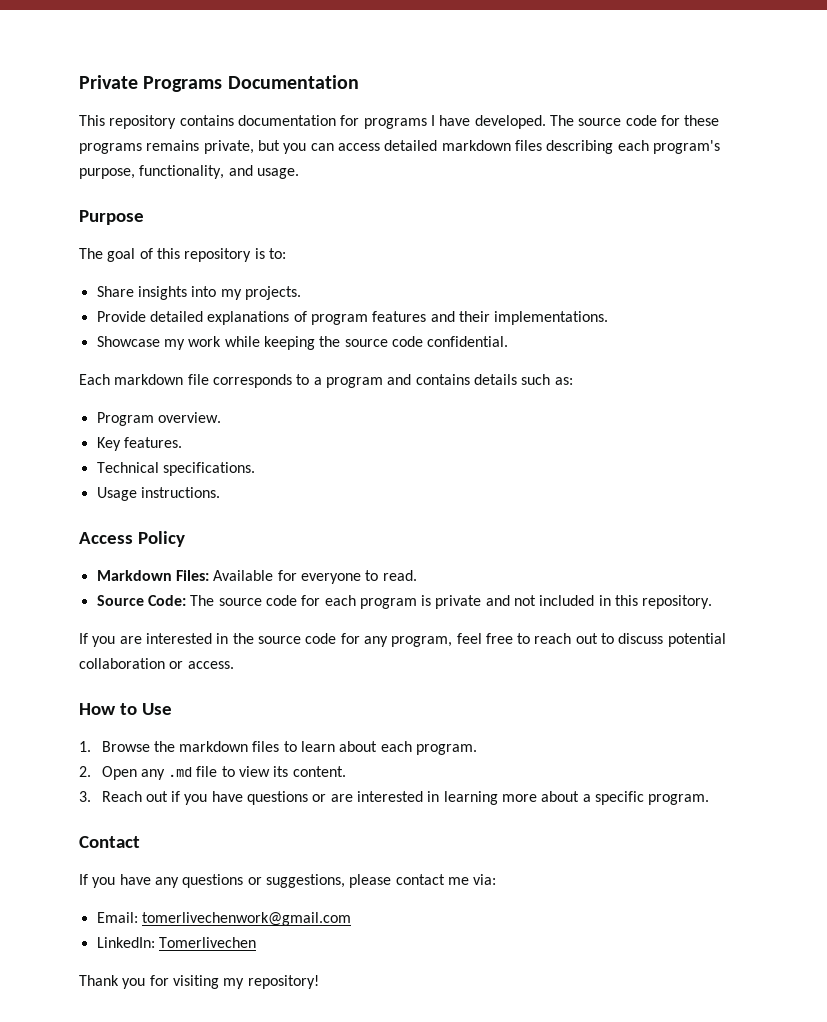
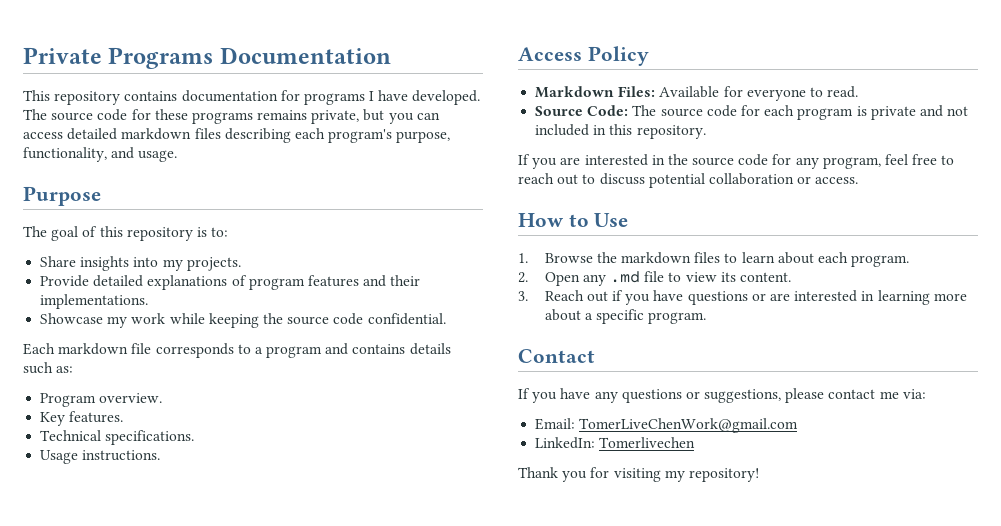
[141,912,351,926] tomerlivechenwork@gmail.com -> [579,418,799,433] TomerLiveChenWork@gmail.com

